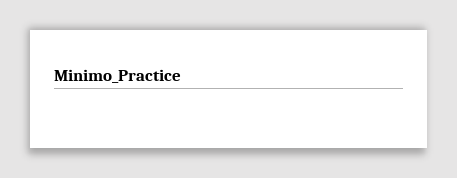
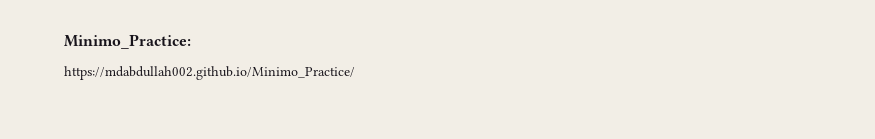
[54,69,181,83] Minimo_Practice -> [64,34,191,49] [64,66,355,80] Minimo_Practice: // https://mdabdullah002.github.io/Minimo_Practice/

